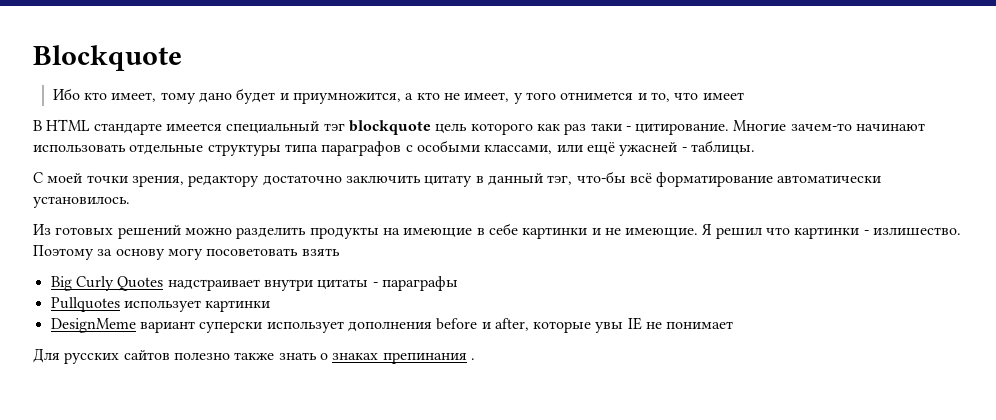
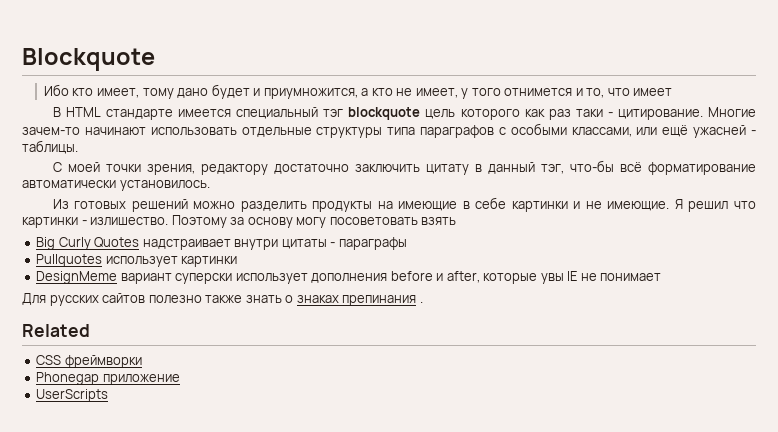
(475, 359) none -> [22,324,90,337] [36,355,142,368] [36,372,180,385] [36,389,109,402] // Related // CSS фреймворки // Phonegap приложение // UserScripts

